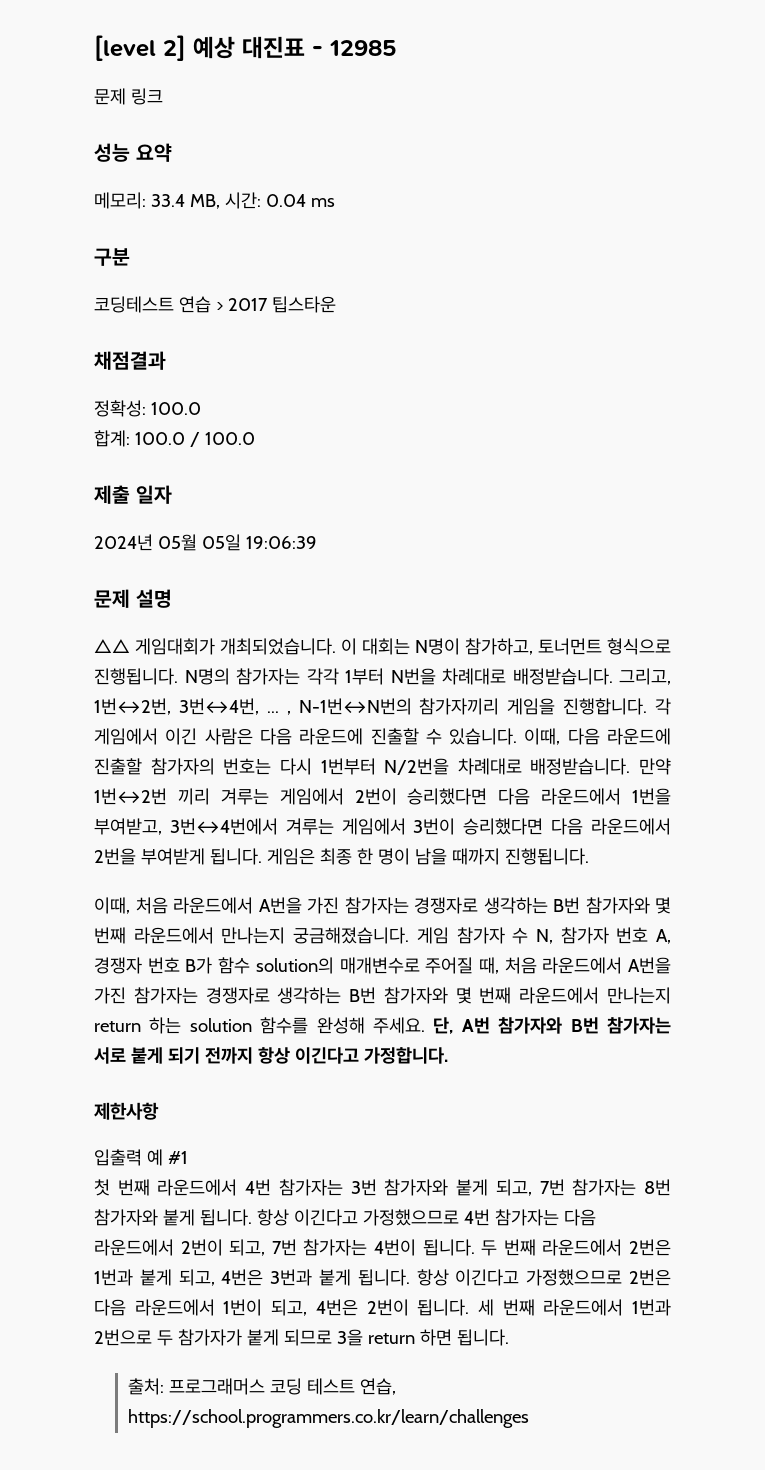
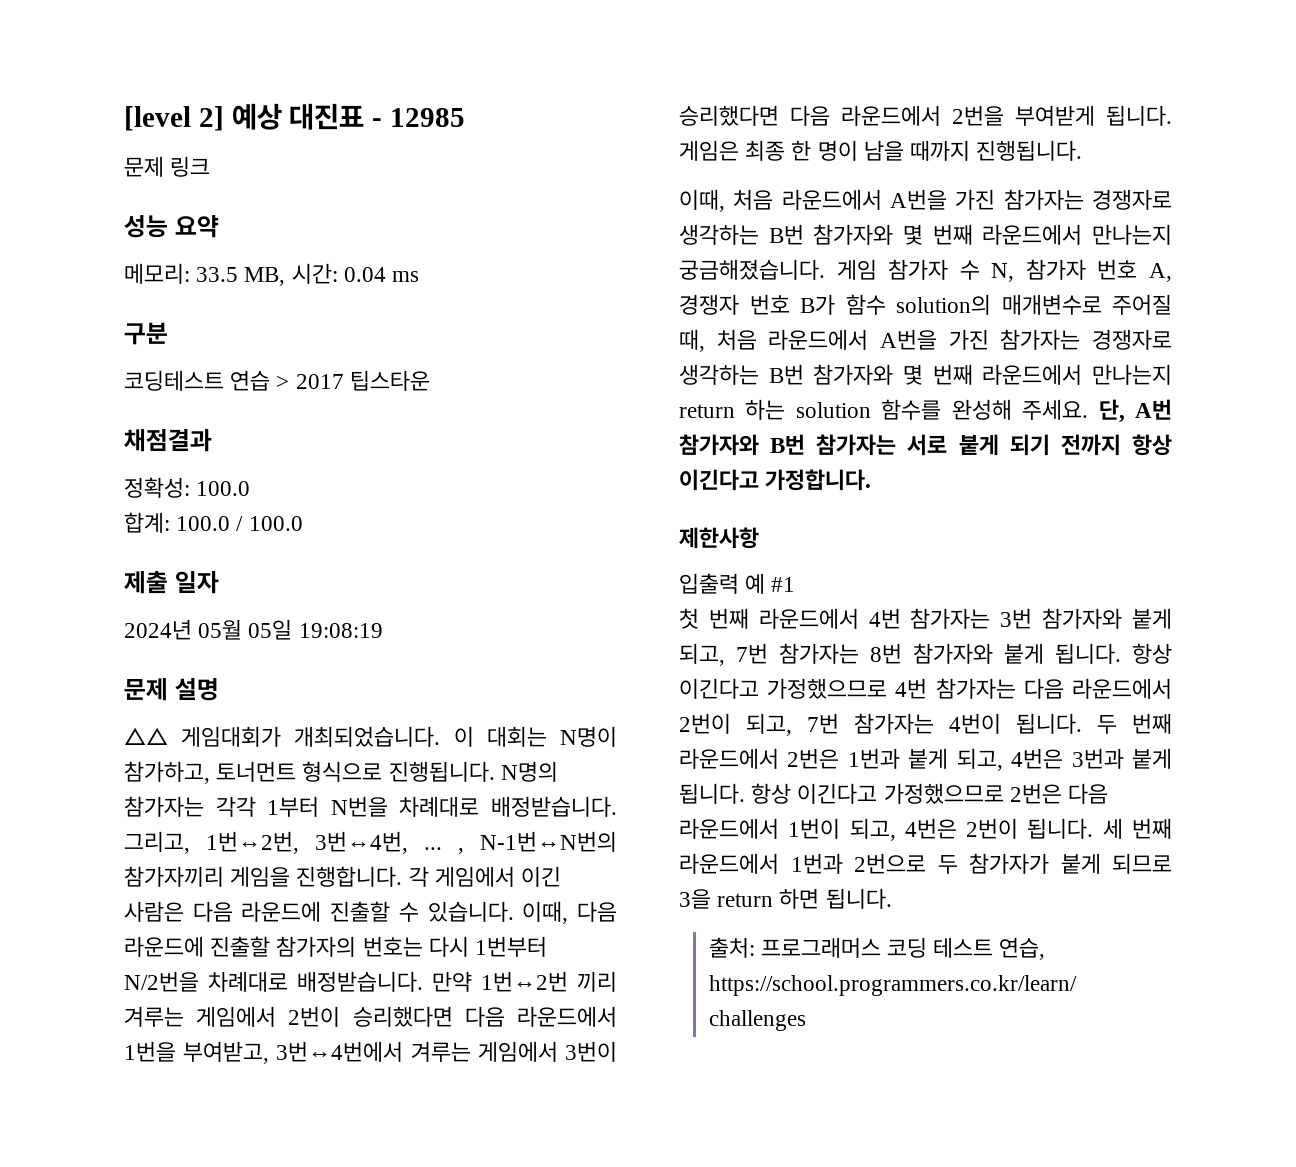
[150,194,185,207] 33.4 -> [196,267,239,282] 33.5
[245,536,317,549] 19:06:39 -> [298,623,383,638] 19:08:19

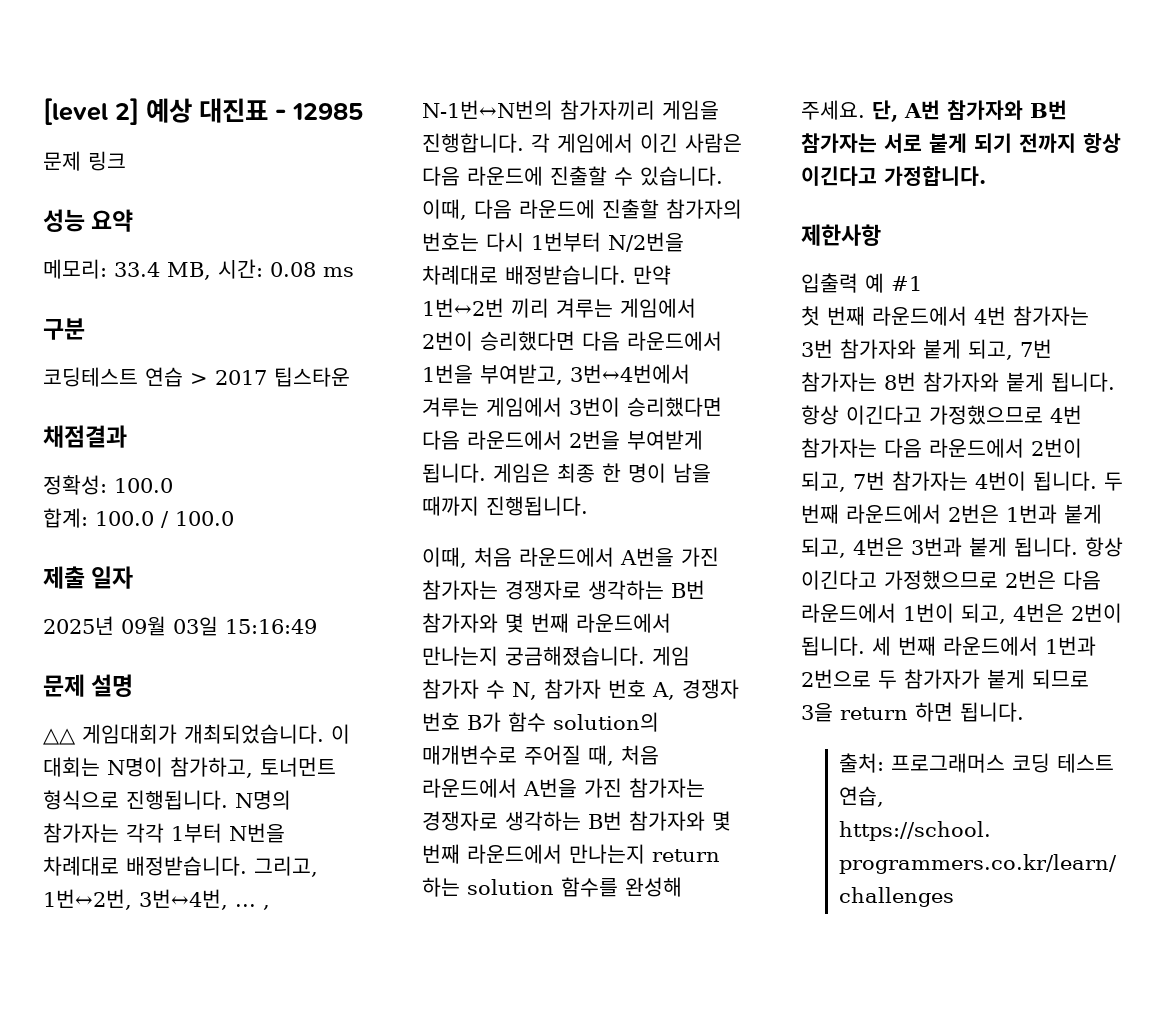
[196,267,239,282] 33.5 -> [114,262,160,277] 33.4
[343,267,386,282] 0.04 -> [270,262,316,277] 0.08
[124,619,383,640] 2024년 05월 05일 19:08:19 -> [43,616,317,636] 2025년 09월 03일 15:16:49

